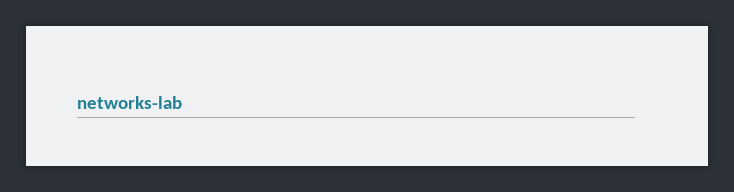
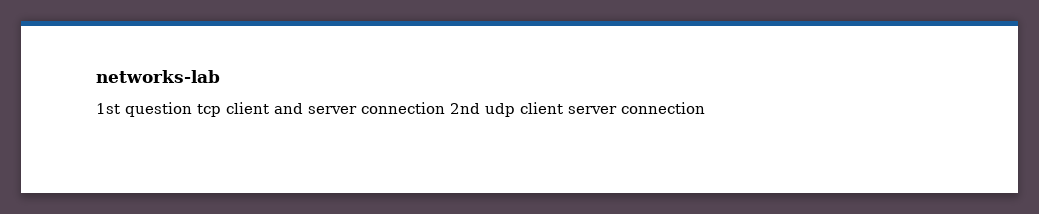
(182, 102) none -> [96,102,705,117] // 1st question tcp client and server connection 2nd udp client server connection

